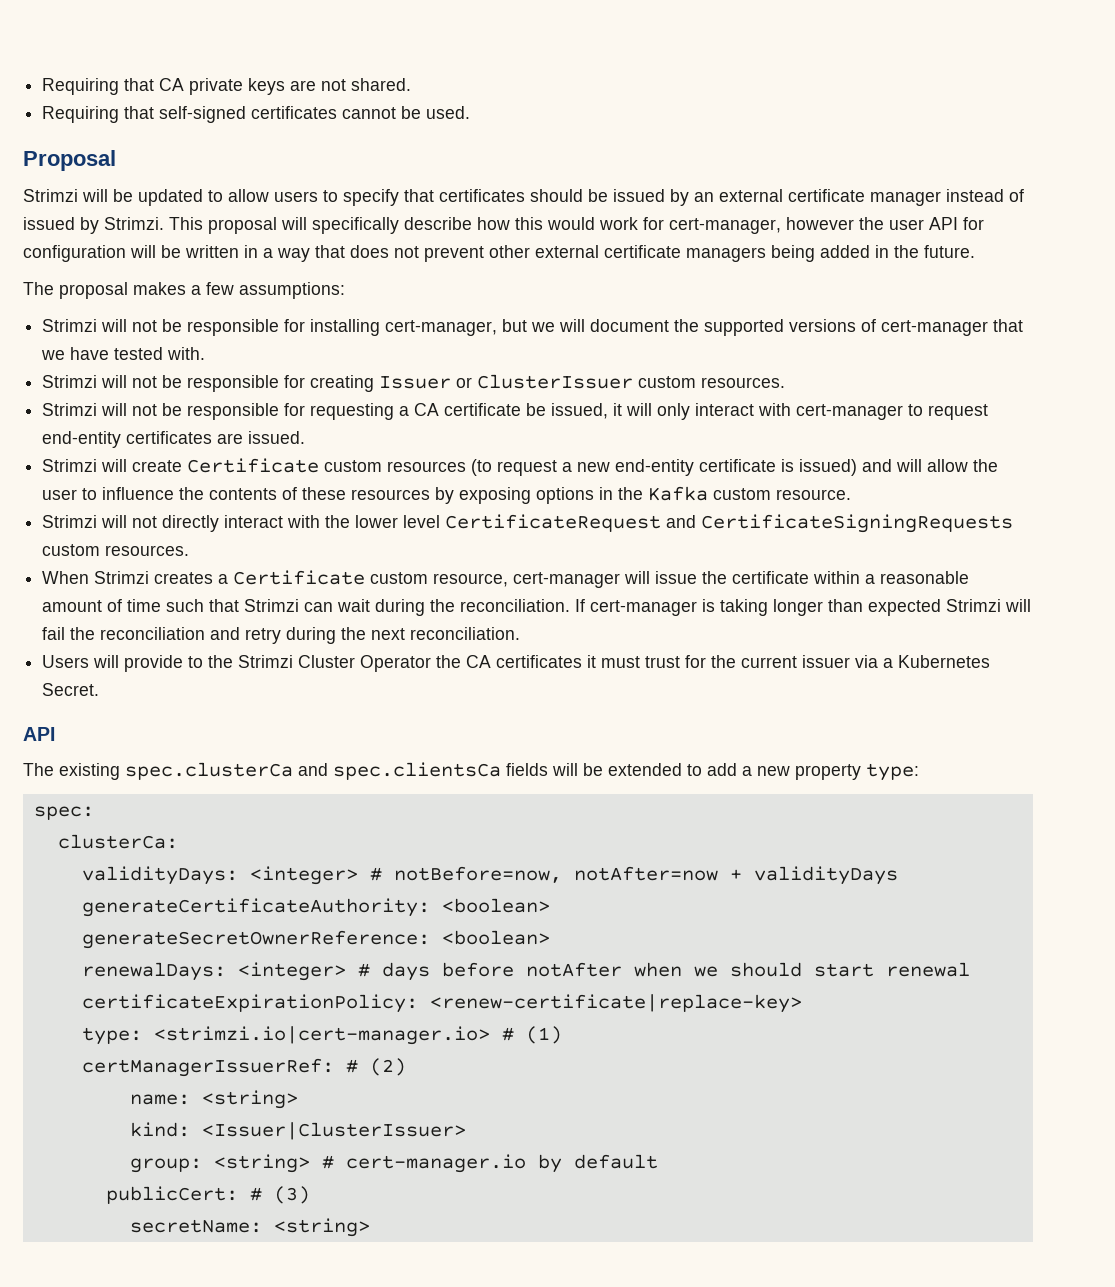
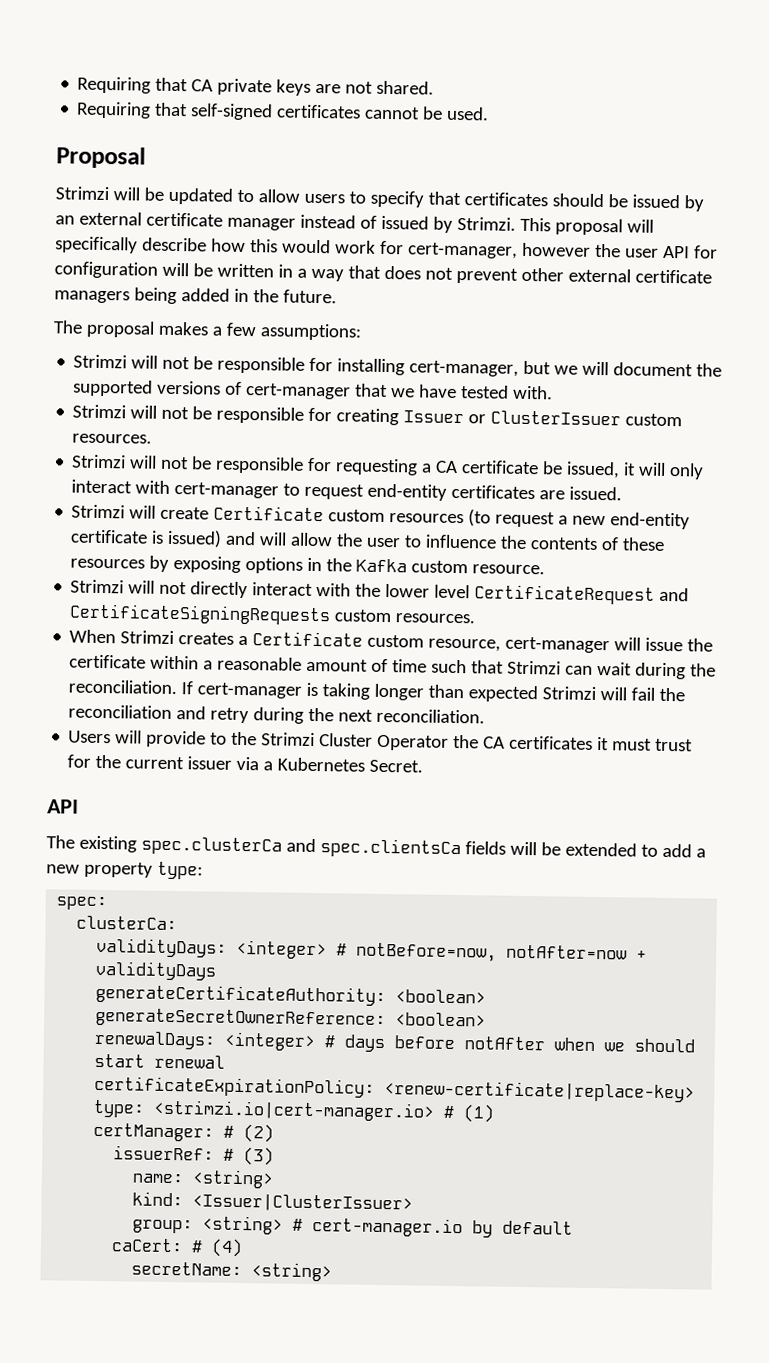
[81,1058,334,1077] certManagerIssuerRef: -> [93,1122,215,1142] certManager:
(406, 1067) none -> [113,1145,275,1166] // issuerRef: # (3)
[105,1186,310,1204] publicCert: # (3) -> [111,1238,244,1258] caCert: # (4)

